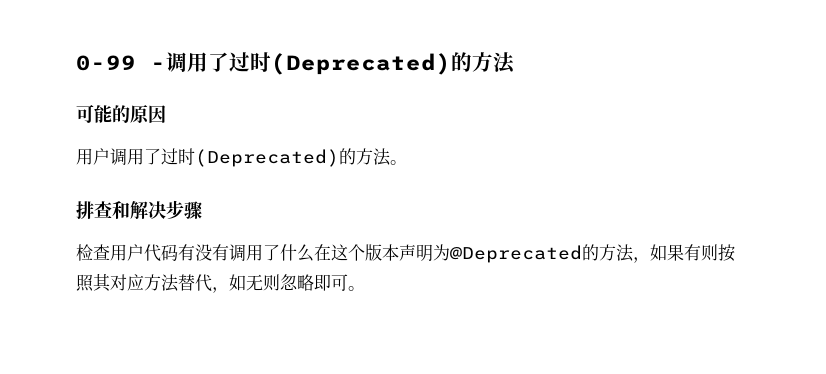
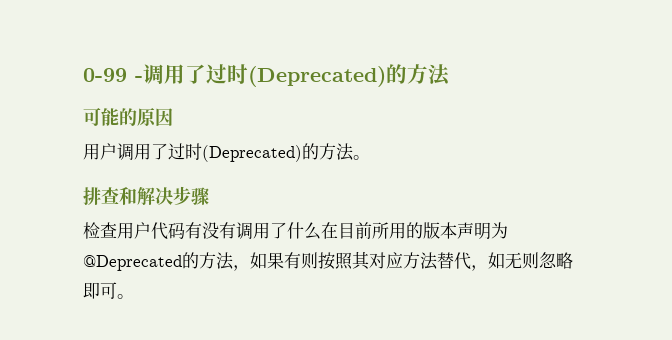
[331,244,365,261] 这个 -> [338,222,423,239] 目前所用的

